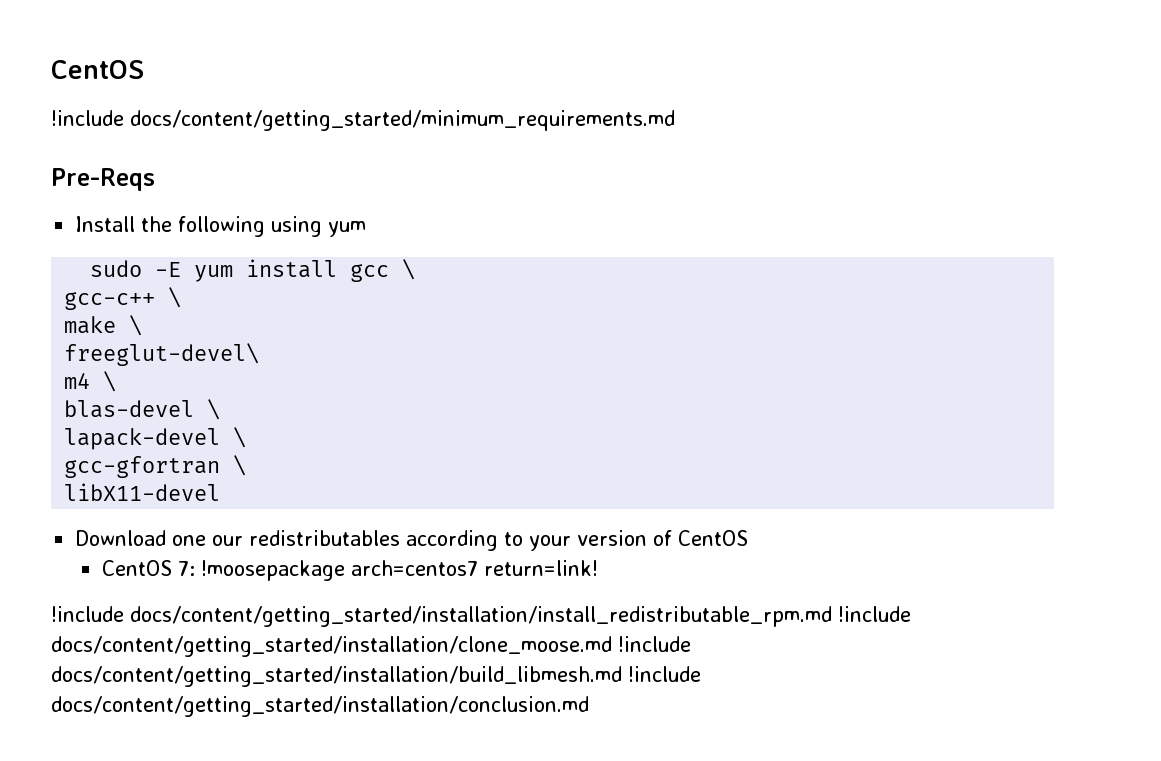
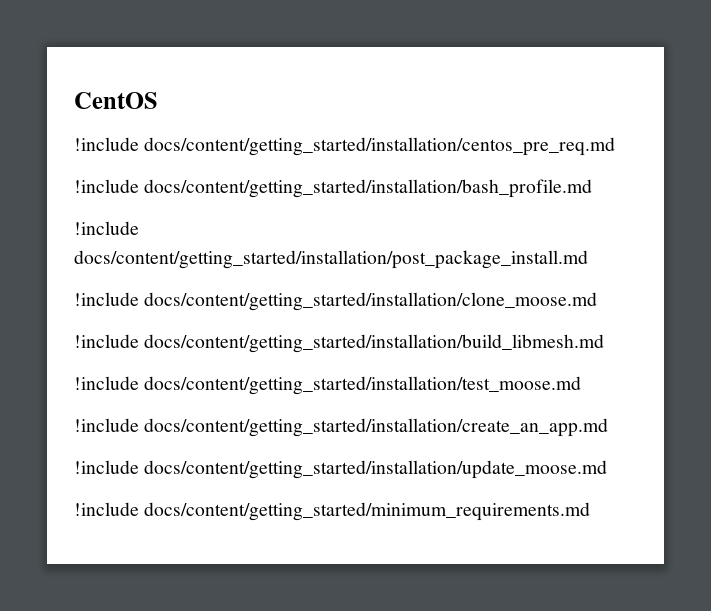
[130,110,675,131] [51,168,155,191] [75,216,367,237] [90,259,416,282] [64,287,182,310] [64,315,143,336] [64,343,260,366] [64,371,117,392] [64,399,221,420] [64,427,247,450] [64,455,247,478] [64,483,221,501] [75,530,749,551] [101,560,598,581] [51,606,832,627] docs/content/getting_started/minimum_requirements.md // Pre-Reqs // Install the following using yum // sudo -E yum install gcc \ // gcc-c++ \ // make \ // freeglut-devel\ // m4 \ // blas-devel \ // lapack-devel \ // gcc-gfortran \ // libX11-devel // Download one our redistributables according to your version of CentOS // CentOS 7: !moosepackage arch=centos7 return=link! // !include docs/content/getting_started/installation/install_redistributable_rpm.md -> [144,137,616,156] [74,179,593,198] [74,221,139,235] [74,250,588,269] docs/content/getting_started/installation/centos_pre_req.md // !include docs/content/getting_started/installation/bash_profile.md // !include docs/content/getting_started/installation/post_package_install.md //
(612, 646) none -> (598, 301) //
[628,666,701,682] [51,696,589,717] !include docs/content/getting_started/installation/conclusion.md -> [74,376,582,395] [74,418,609,437] [74,460,608,479] [74,502,591,521] // !include docs/content/getting_started/installation/test_moose.md // !include docs/content/getting_started/installation/create_an_app.md // !include docs/content/getting_started/installation/update_moose.md // !include docs/content/getting_started/minimum_requirements.md

